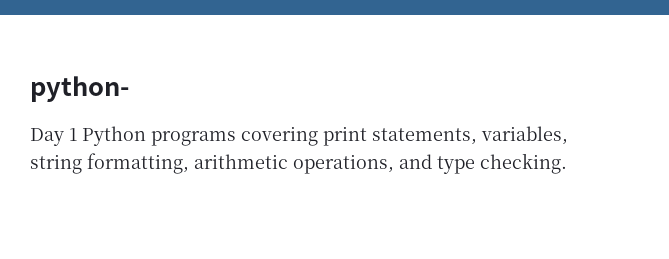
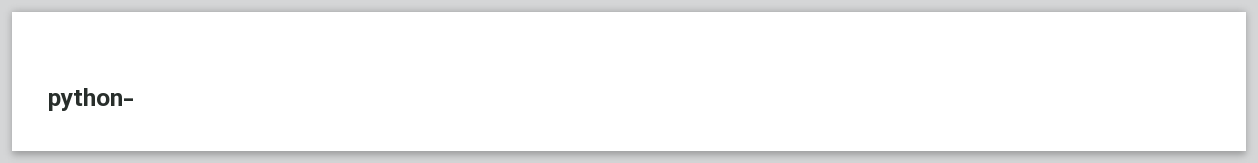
[30,126,568,146] [30,153,567,174] // Day 1 Python programs covering print statements, variables, string formatting, arithmetic operations, and type checking. -> (134, 99) none

